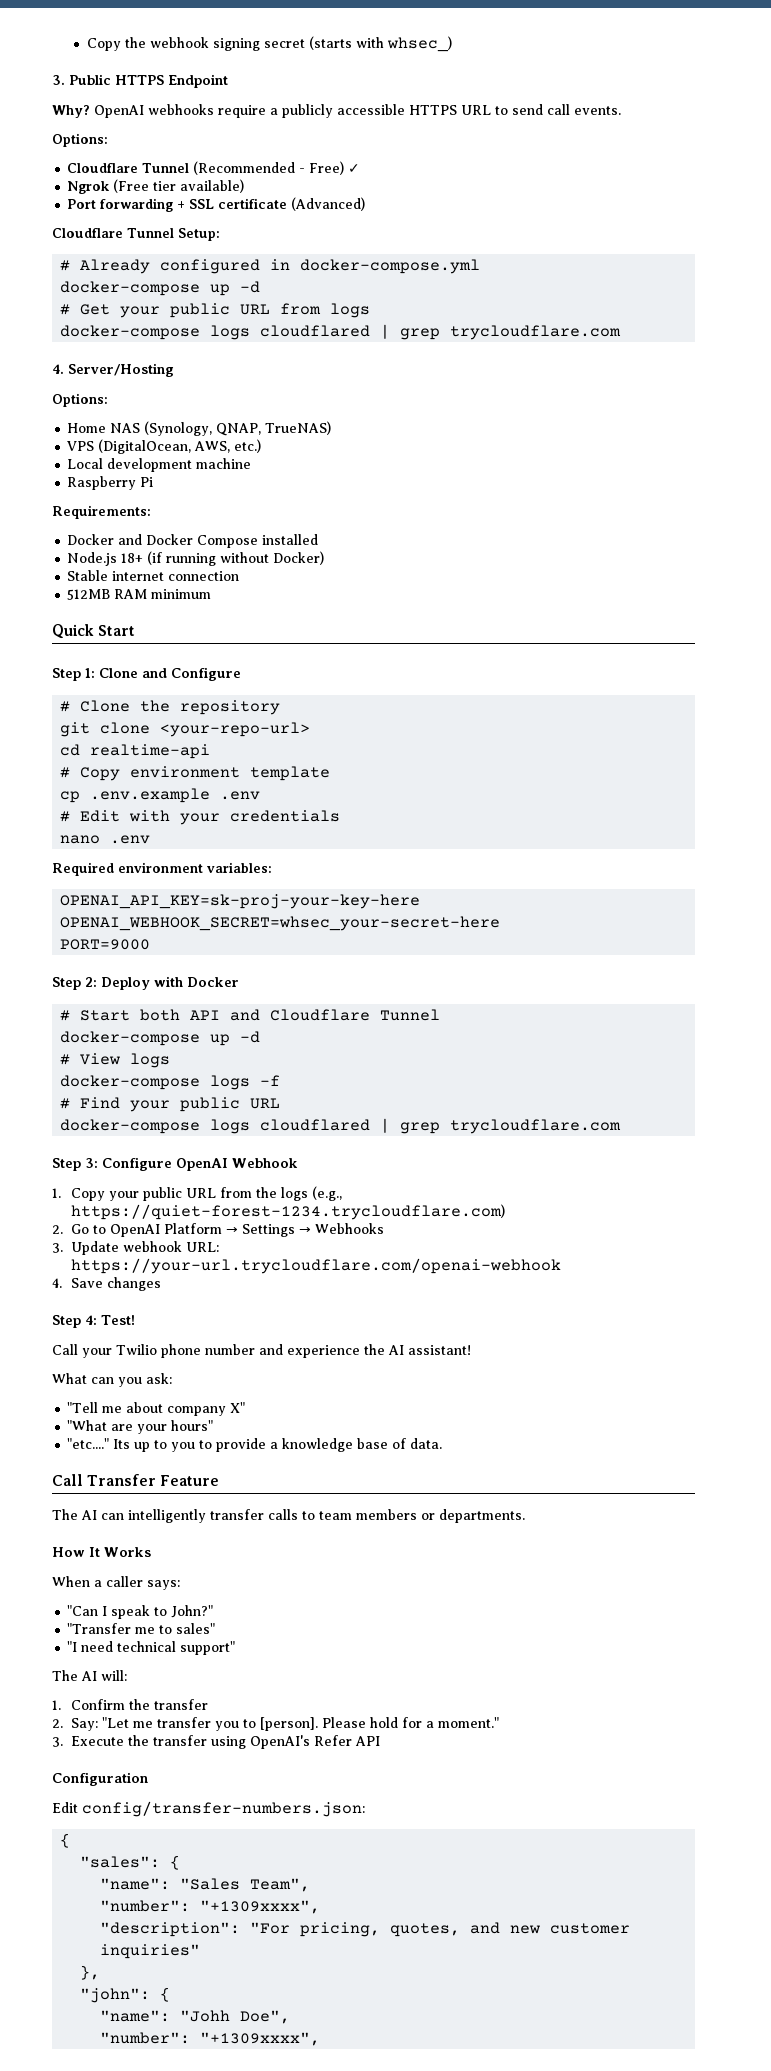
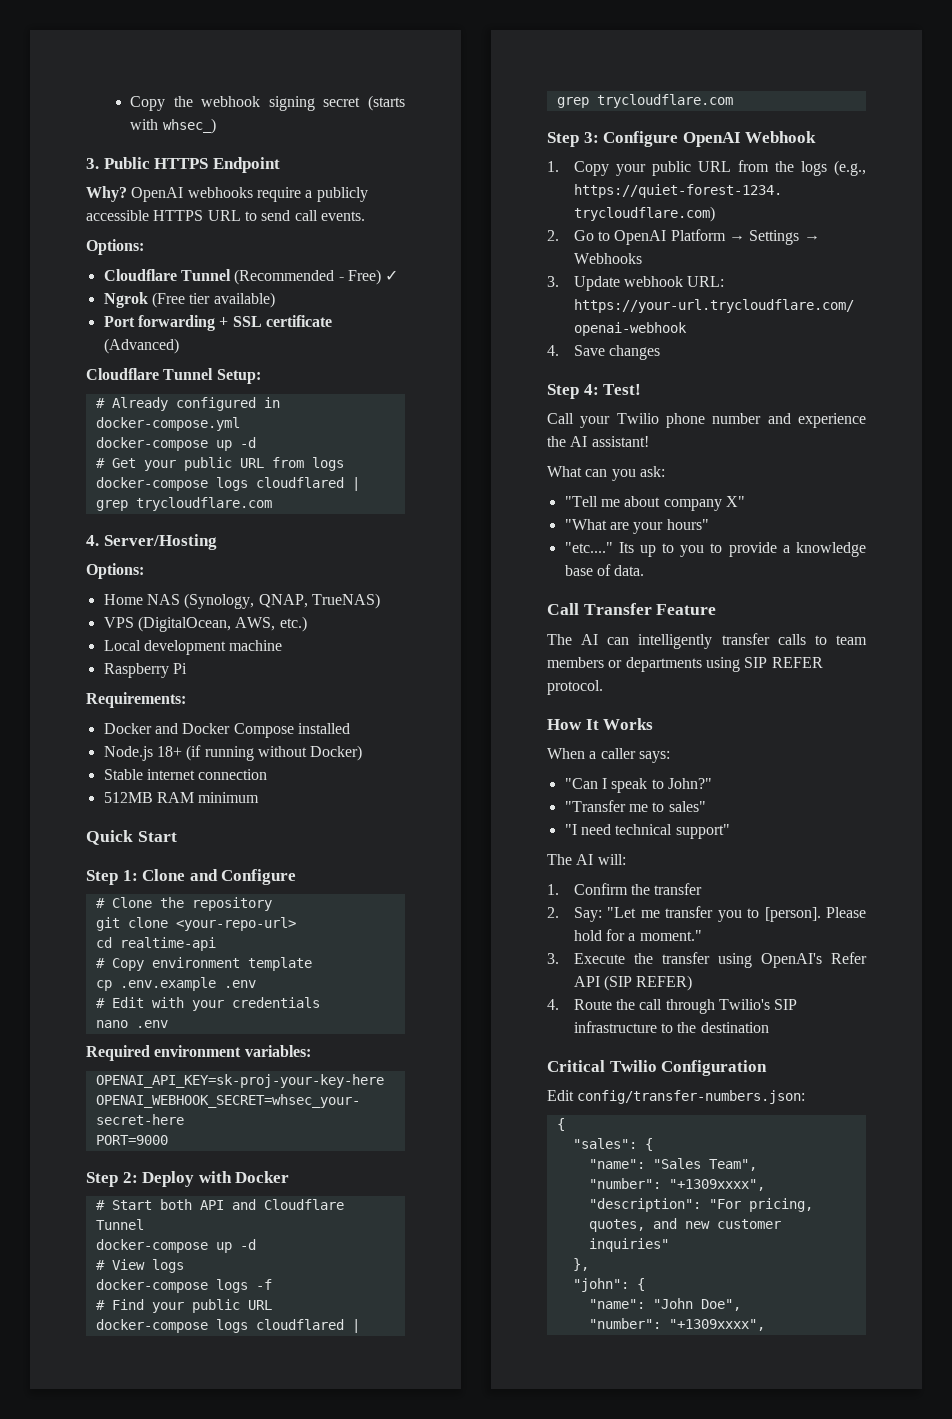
[439,1509,525,1523] departments. -> [625,657,823,672] [547,680,603,695] departments using SIP REFER protocol.
(381, 1741) // -> [604,975,693,991] [547,999,798,1014] [573,1021,769,1033] [547,1060,657,1072] (SIP REFER) // 4. Route the call through Twilio's SIP infrastructure to the destination // Critical Twilio
[180,2010,231,2022] "Johh -> [652,1298,693,1309] "John

